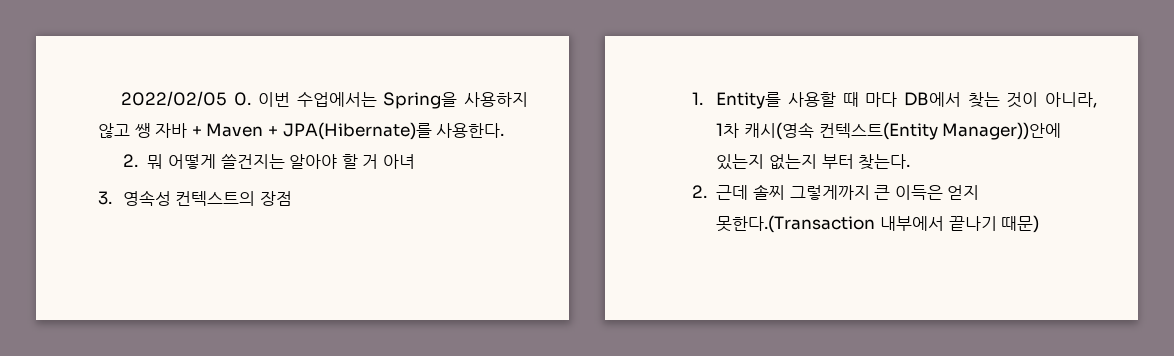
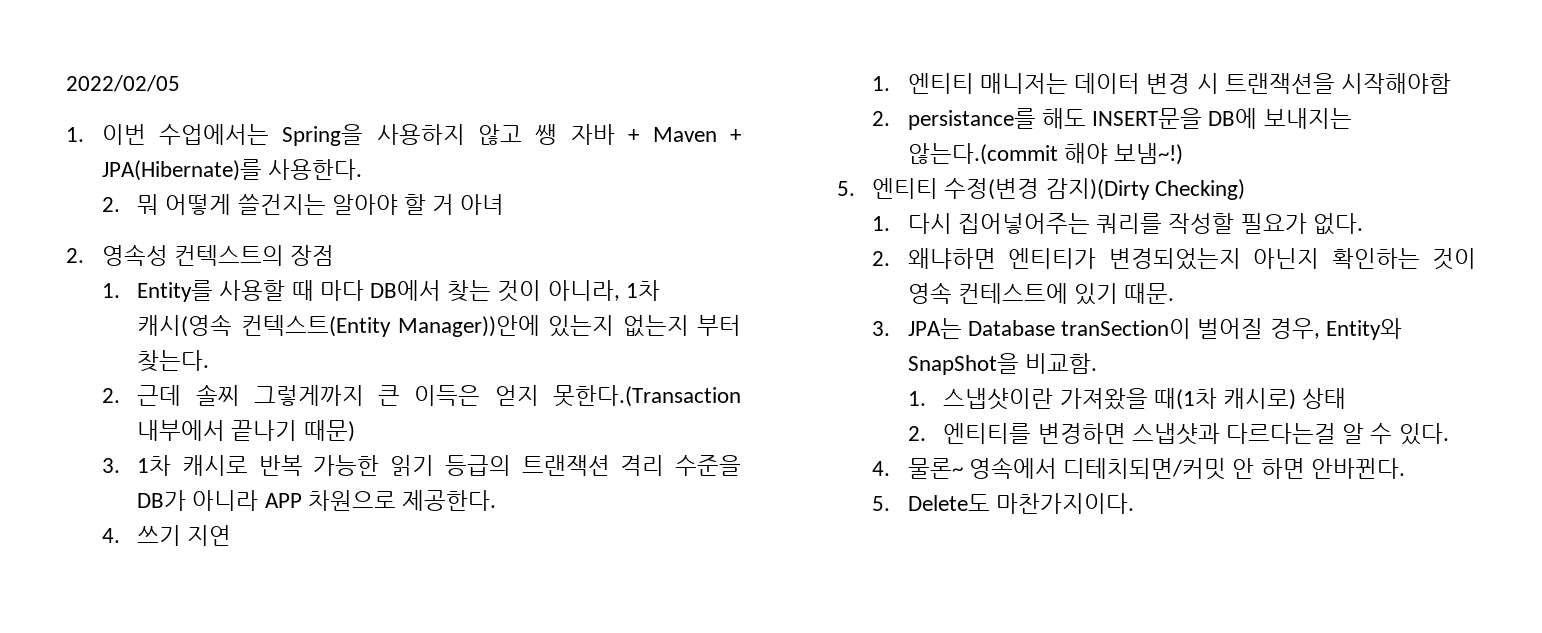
[234,92,252,106] 0. -> [66,127,84,142] // 1.
[98,191,112,205] 3. -> [66,248,84,263] 2.
(1040, 224) none -> [101,455,741,476] [137,490,497,511] [101,525,232,546] [872,73,1452,94] [872,108,1352,130] [907,143,1184,165] [836,178,1245,200] [872,213,1363,235] [872,248,1476,270] [907,282,1175,305] [872,318,1402,340] [907,353,1098,375] [907,388,1347,410] [907,423,1449,445] [872,457,1405,480] [872,493,1135,514] // 3. 1차 캐시로 반복 가능한 읽기 등급의 트랜잭션 격리 수준을 DB가 아니라 APP 차원으로 제공한다. // 4. 쓰기 지연 // 1. 엔티티 매니저는 데이터 변경 시 트랜잭션을 시작해야함 // 2. persistance를 해도 INSERT문을 DB에 보내지는 않는다.(commit 해야 보냄~!) // 5. 엔티티 수정(변경 감지)(Dirty Checking) // 1. 다시 집어넣어주는 쿼리를 작성할 필요가 없다. // 2. 왜냐하면 엔티티가 변경되었는지 아닌지 확인하는 것이 영속 컨테스트에 있기 때문. // 3. JPA는 Database tranSection이 벌어질 경우, Entity와 SnapShot을 비교함. // 1. 스냅샷이란 가져왔을 때(1차 캐시로) 상태 // 2. 엔티티를 변경하면 스냅샷과 다르다는걸 알 수 있다. // 4. 물론~ 영속에서 디테치되면/커밋 안 하면 안바뀐다. // 5. Delete도 마찬가지이다.

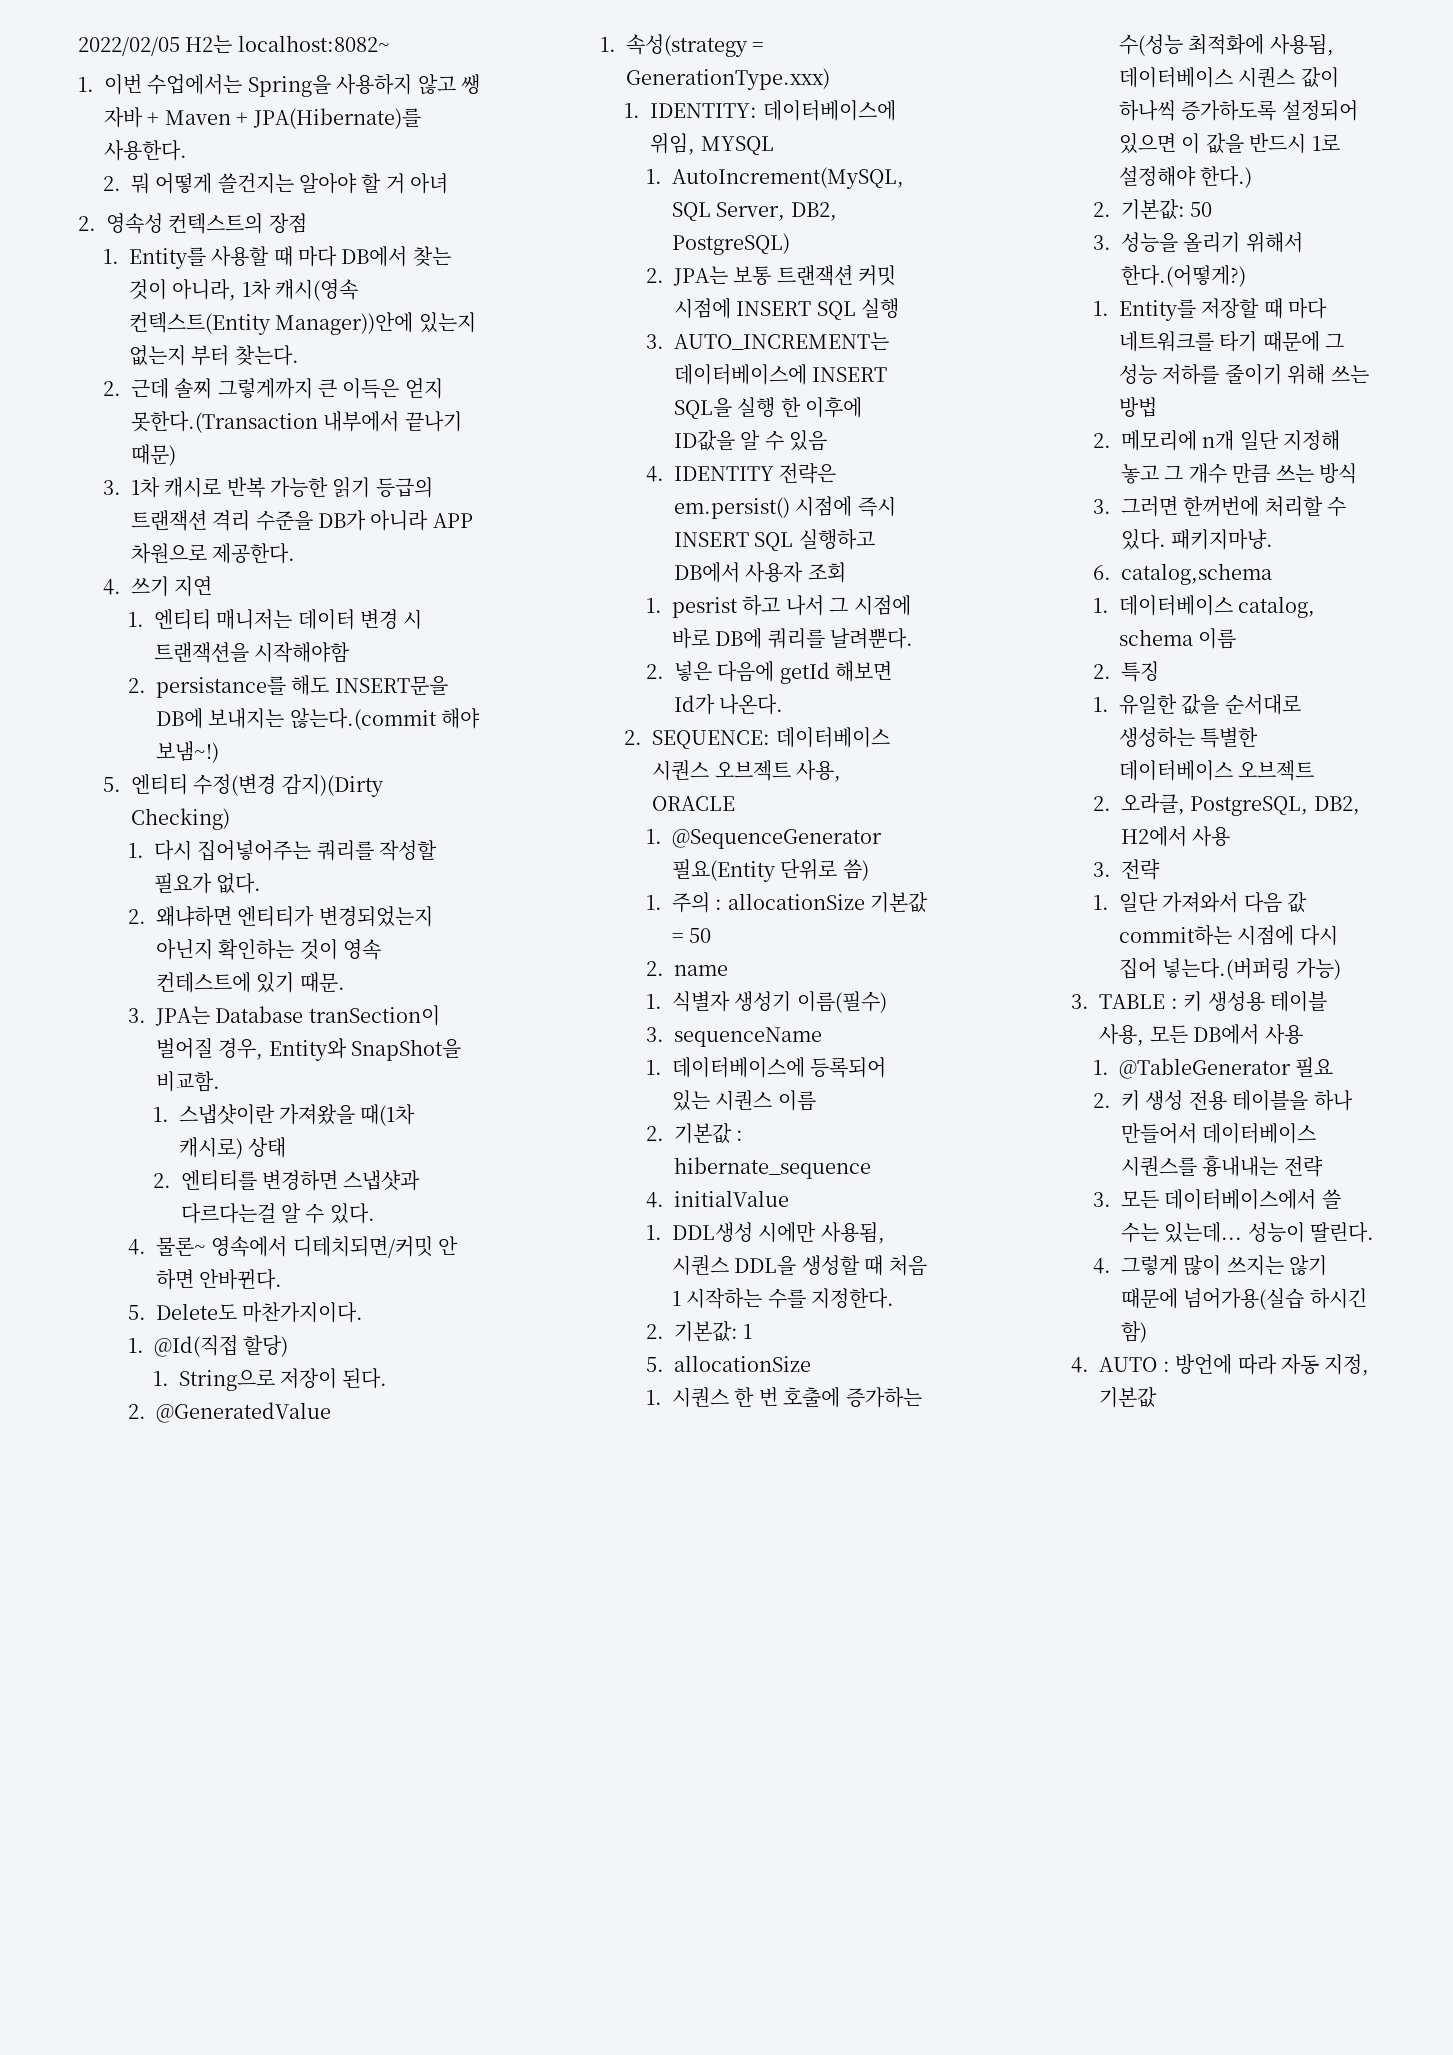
(180, 83) none -> [185,35,390,53] H2는 localhost:8082~
(1135, 503) none -> [127,1335,289,1357] [152,1368,388,1391] [127,1402,331,1423] [599,34,764,57] [625,68,830,90] [624,100,896,121] [650,133,774,155] [645,167,904,189] [671,202,837,221] [671,233,790,255] [645,265,897,286] [673,298,900,320] [645,332,889,350] [673,364,888,385] [673,397,863,419] [673,430,828,451] [645,463,837,484] [673,496,896,519] [673,529,875,551] [673,562,846,583] [645,595,911,618] [671,628,914,649] [645,661,893,684] [673,694,784,715] [624,727,890,749] [652,760,842,782] [652,796,736,811] [645,829,882,849] [671,859,869,882] [645,892,929,913] [671,928,712,943] [645,961,728,976] [645,991,887,1013] [645,1027,822,1047] [645,1057,887,1078] [671,1090,816,1111] [645,1123,744,1144] [673,1157,871,1179] [645,1190,789,1208] [645,1222,885,1244] [671,1255,927,1276] [671,1288,895,1309] [645,1321,753,1342] [645,1355,811,1372] [645,1387,922,1408] [1118,34,1334,56] [1118,67,1339,88] [1118,100,1358,121] [1118,133,1340,154] [1118,166,1253,188] [1092,199,1213,220] [1092,232,1303,253] [1120,265,1246,287] [1092,298,1328,321] [1118,331,1345,352] [1118,364,1369,385] [1118,397,1157,417] [1092,430,1341,451] [1120,463,1357,484] [1092,496,1347,517] [1120,529,1274,550] [1092,563,1272,585] [1092,595,1316,618] [1118,628,1237,649] [1092,661,1159,682] [1092,694,1301,715] [1118,727,1259,748] [1118,760,1315,781] [1092,793,1360,816] [1120,826,1231,847] [1092,859,1160,880] [1092,892,1308,913] [1118,925,1338,946] [1118,958,1341,980] [1071,991,1328,1012] [1099,1024,1303,1046] [1092,1057,1334,1079] [1092,1090,1353,1111] [1120,1123,1317,1144] [1120,1155,1323,1177] [1092,1189,1341,1210] [1120,1222,1375,1243] [1092,1255,1328,1276] [1120,1288,1367,1310] [1120,1321,1147,1343] [1071,1354,1370,1376] [1099,1387,1158,1408] // 1. @Id(직접 할당) // 1. String으로 저장이 된다. // 2. @GeneratedValue // 1. 속성(strategy = GenerationType.xxx) // 1. IDENTITY: 데이터베이스에 위임, MYSQL // 1. AutoIncrement(MySQL, SQL Server, DB2, PostgreSQL) // 2. JPA는 보통 트랜잭션 커밋 시점에 INSERT SQL 실행 // 3. AUTO_INCREMENT는 데이터베이스에 INSERT SQL을 실행 한 이후에 ID값을 알 수 있음 // 4. IDENTITY 전략은 em.persist() 시점에 즉시 INSERT SQL 실행하고 DB에서 사용자 조회 // 1. pesrist 하고 나서 그 시점에 바로 DB에 쿼리를 날려뿐다. // 2. 넣은 다음에 getId 해보면 Id가 나온다. // 2. SEQUENCE: 데이터베이스 시퀀스 오브젝트 사용, ORACLE // 1. @SequenceGenerator 필요(Entity 단위로 씀) // 1. 주의 : allocationSize 기본값 = 50 // 2. name // 1. 식별자 생성기 이름(필수) // 3. sequenceName // 1. 데이터베이스에 등록되어 있는 시퀀스 이름 // 2. 기본값 : hibernate_sequence // 4. initialValue // 1. DDL생성 시에만 사용됨, 시퀀스 DDL을 생성할 때 처음 1 시작하는 수를 지정한다. // 2. 기본값: 1 // 5. allocationSize // 1. 시퀀스 한 번 호출에 증가하는 수(성능 최적화에 사용됨, 데이터베이스 시퀀스 값이 하나씩 증가하도록 설정되어 있으면 이 값을 반드시 1로 설정해야 한다.) // 2. 기본값: 50 // 3. 성능을 올리기 위해서 한다.(어떻게?) // 1. Entity를 저장할 때 마다 네트워크를 타기 때문에 그 성능 저하를 줄이기 위해 쓰는 방법 // 2. 메모리에 n개 일단 지정해 놓고 그 개수 만큼 쓰는 방식 // 3. 그러면 한꺼번에 처리할 수 있다. 패키지마냥. // 6. catalog,schema // 1. 데이터베이스 catalog, schema 이름 // 2. 특징 // 1. 유일한 값을 순서대로 생성하는 특별한 데이터베이스 오브젝트 // 2. 오라클, PostgreSQL, DB2, H2에서 사용 // 3. 전략 // 1. 일단 가져와서 다음 값 commit하는 시점에 다시 집어 넣는다.(버퍼링 가능) // 3. TABLE : 키 생성용 테이블 사용, 모든 DB에서 사용 // 1. @TableGenerator 필요 // 2. 키 생성 전용 테이블을 하나 만들어서 데이터베이스 시퀀스를 흉내내는 전략 // 3. 모든 데이터베이스에서 쓸 수는 있는데... 성능이 딸린다. // 4. 그렇게 많이 쓰지는 않기 때문에 넘어가용(실습 하시긴 함) // 4. AUTO : 방언에 따라 자동 지정, 기본값

